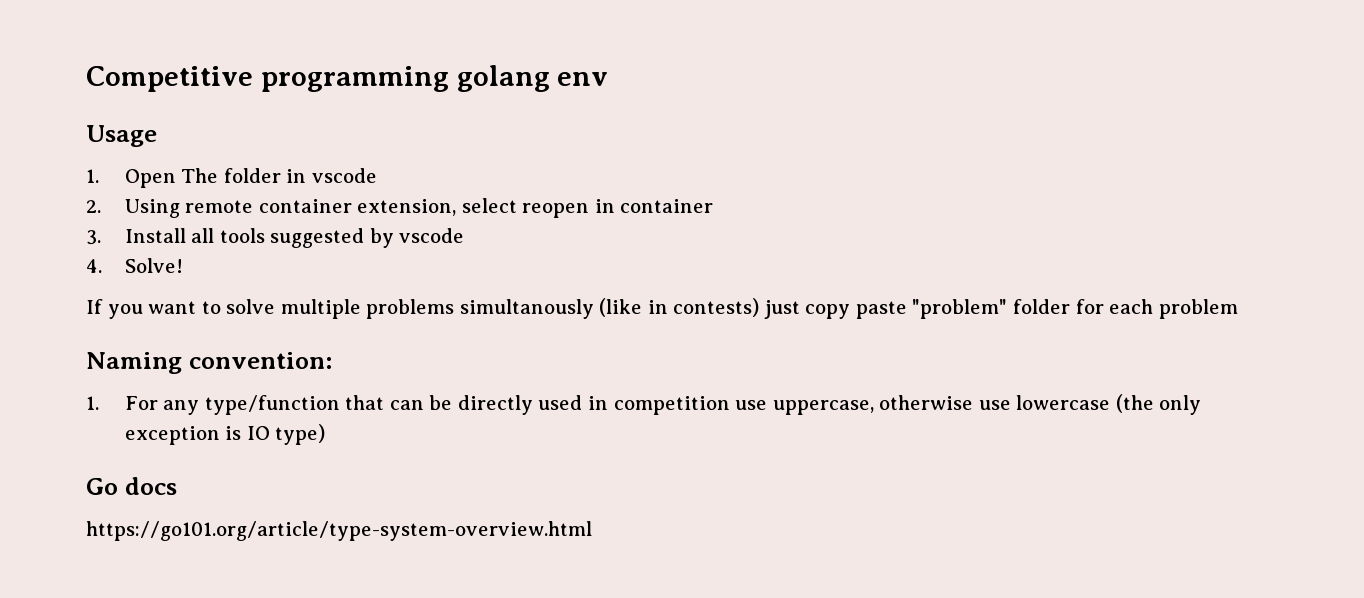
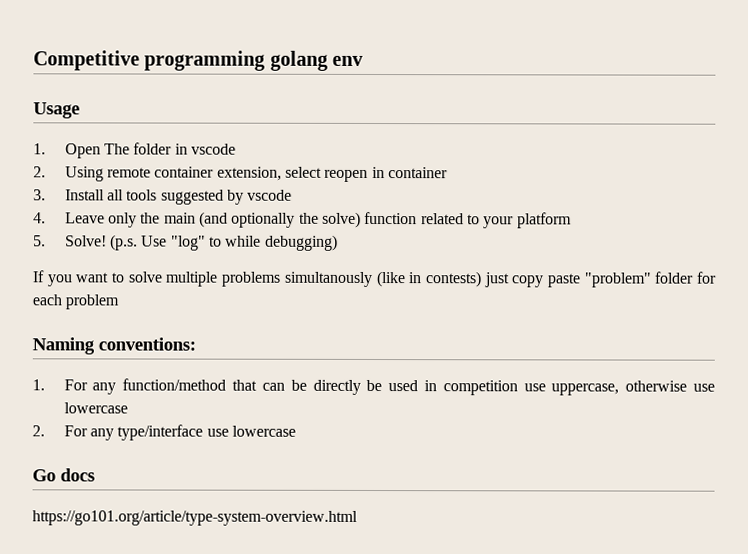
[124,258,183,273] Solve! -> [64,211,572,229] [33,234,338,251] Leave only the main (and optionally the solve) function related to your platform // 5. Solve! (p.s. Use "log" to while debugging)
[188,352,333,369] convention: -> [98,337,196,351] conventions:
[204,395,340,415] type/function -> [122,378,227,391] function/method
(533, 405) none -> [366,379,383,392] be
[1115,394,1202,415] [124,424,326,445] (the only exception is IO type) -> [32,424,296,441] // 2. For any type/interface use lowercase

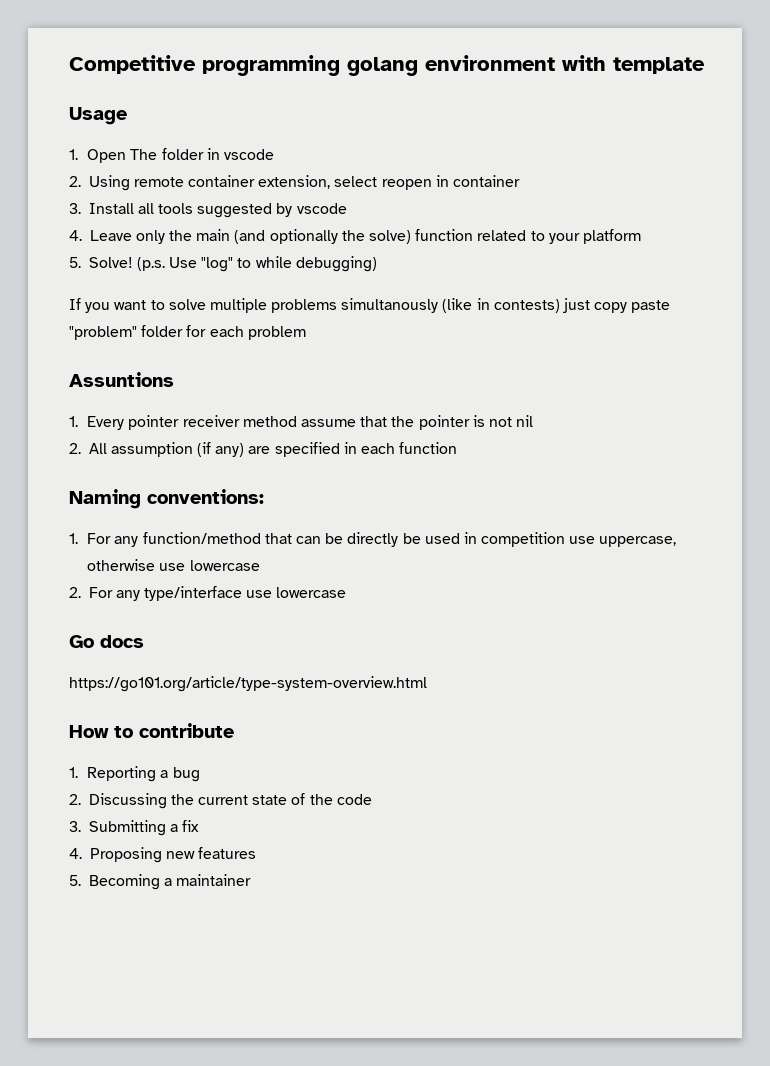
[332,55,364,66] env -> [425,55,705,74] environment with template
(120, 302) none -> [69,372,174,387] [69,415,534,430] [69,442,458,457] // Assuntions // 1. Every pointer receiver method assume that the pointer is not nil // 2. All assumption (if any) are specified in each function
(358, 518) none -> [69,723,234,738] [69,766,200,782] [69,793,372,809] [69,820,200,836] [69,847,257,863] [69,874,252,890] // How to contribute // 1. Reporting a bug // 2. Discussing the current state of the code // 3. Submitting a fix // 4. Proposing new features // 5. Becoming a maintainer

